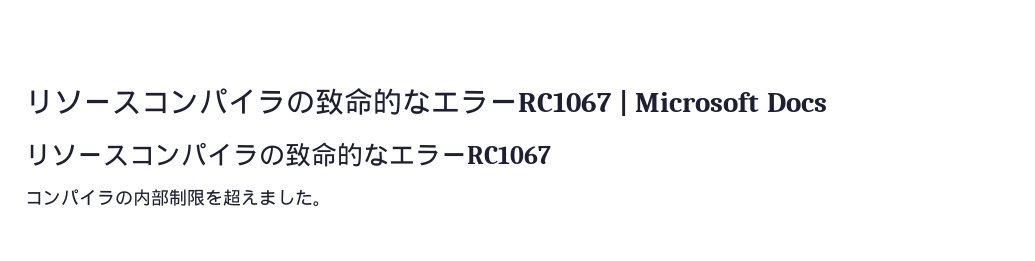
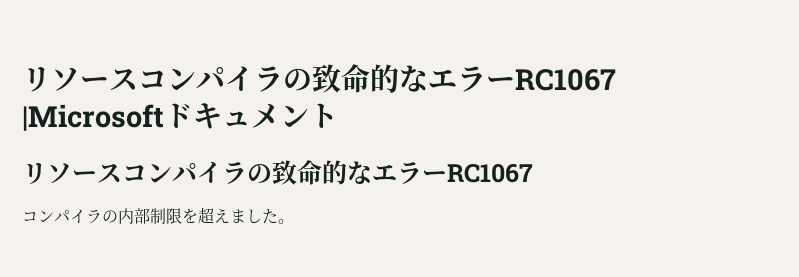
[618,90,828,116] | Microsoft Docs -> [22,103,338,131] |Microsoftドキュメント

